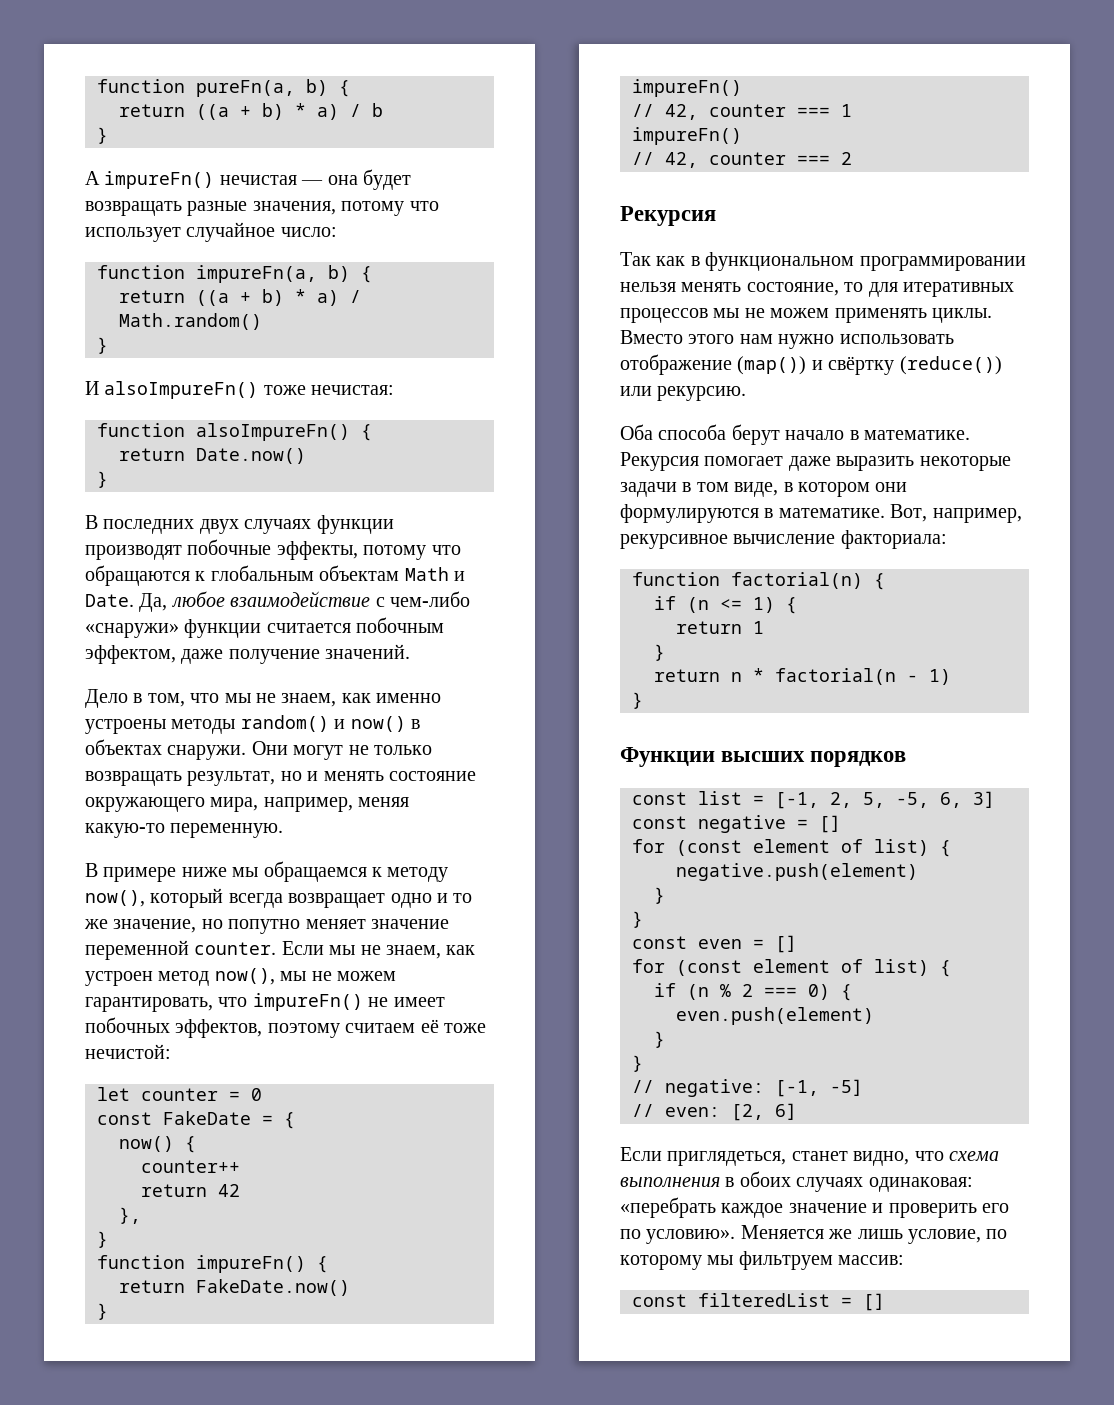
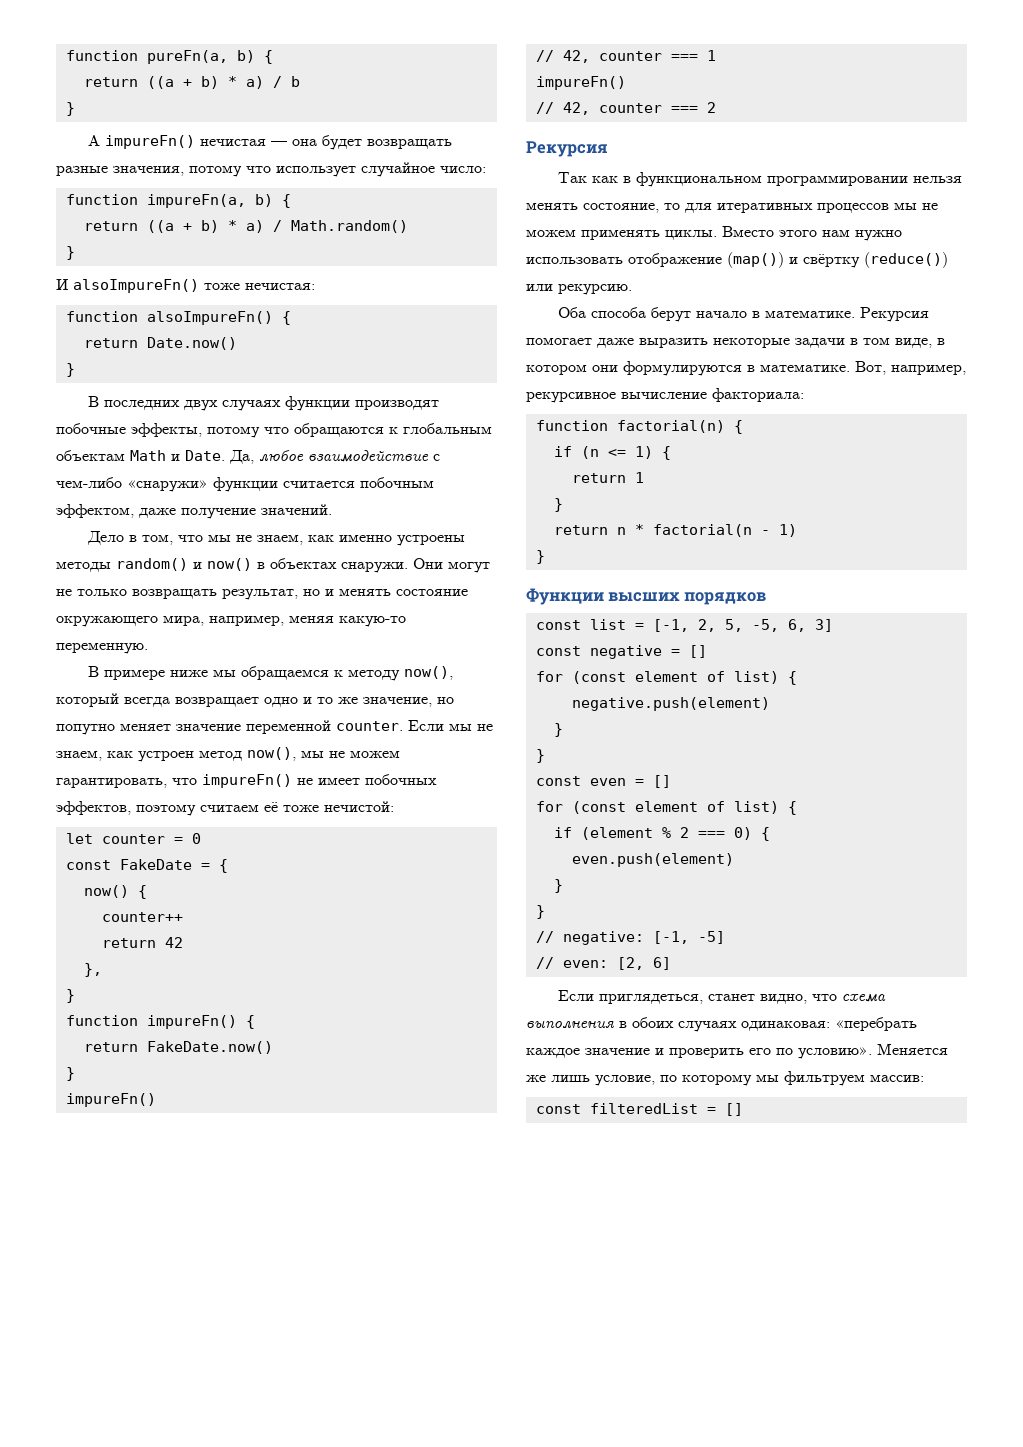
[687,984,709,1000] (n -> [580,827,653,840] (element

